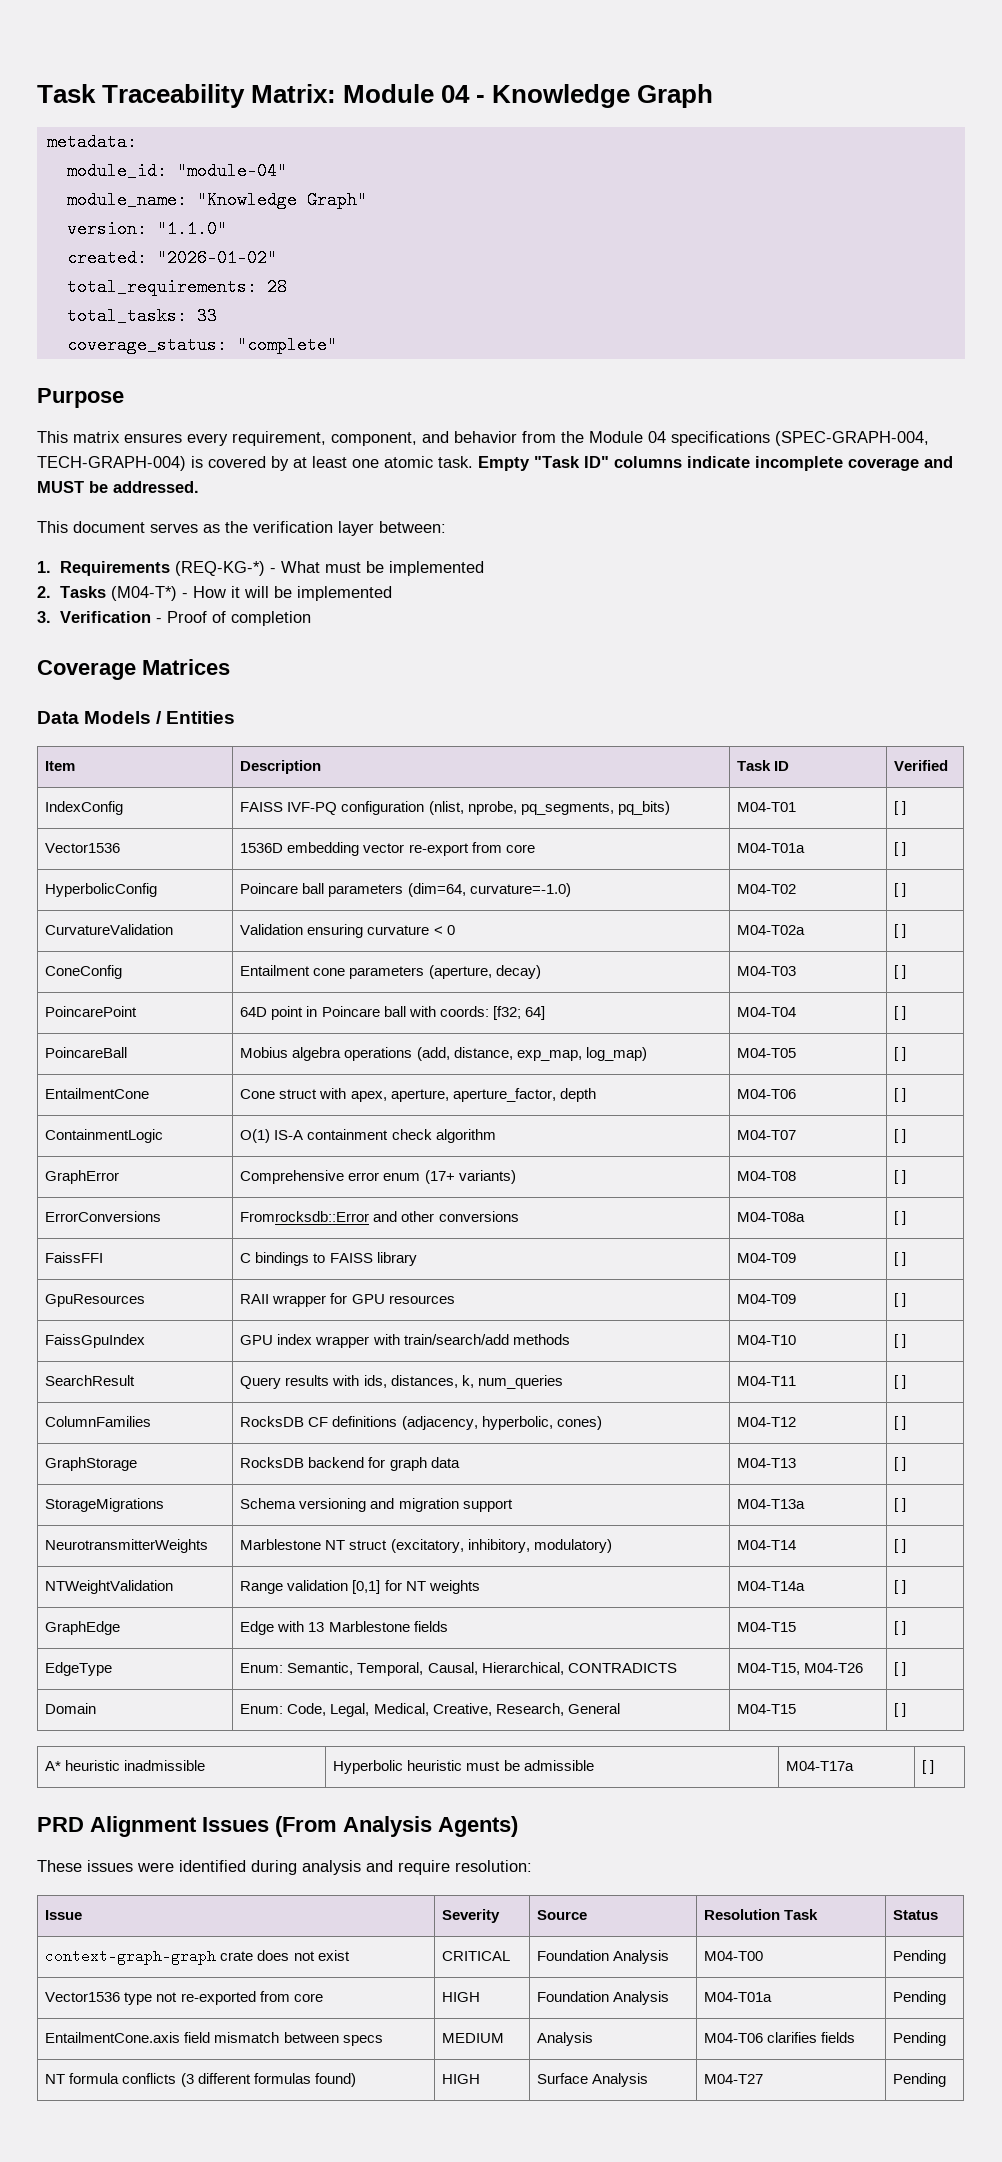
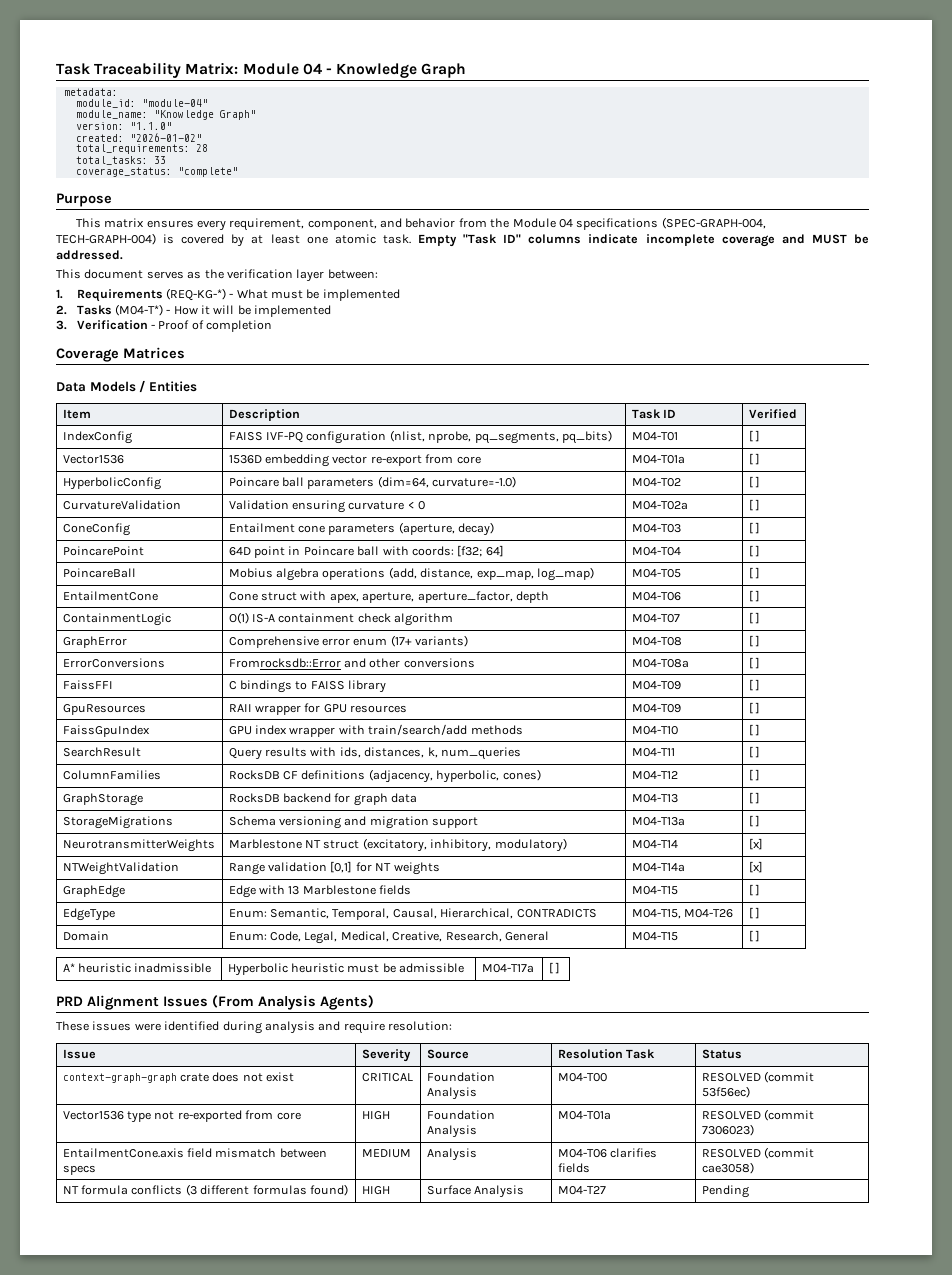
[894,1539,907,1553] [ ] -> [748,838,763,850] [x]
[894,1580,907,1594] [ ] -> [748,861,763,873] [x]
[893,1950,947,1964] Pending -> [701,1071,815,1083] [701,1086,750,1098] RESOLVED (commit 53f56ec)
[893,1991,947,2005] Pending -> [701,1109,815,1121] [701,1124,754,1136] RESOLVED (commit 7306023)
[893,2032,947,2046] Pending -> [701,1147,815,1159] [701,1162,754,1174] RESOLVED (commit cae3058)

